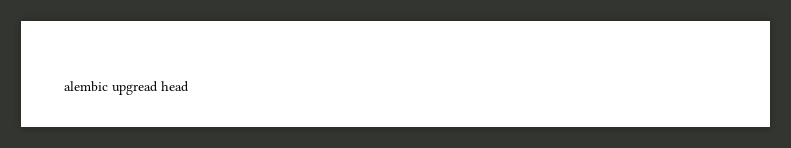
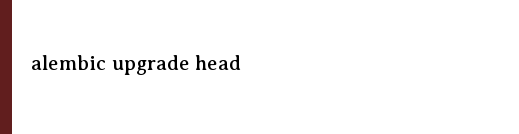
[112,81,158,95] upgread -> [111,55,190,75] upgrade

